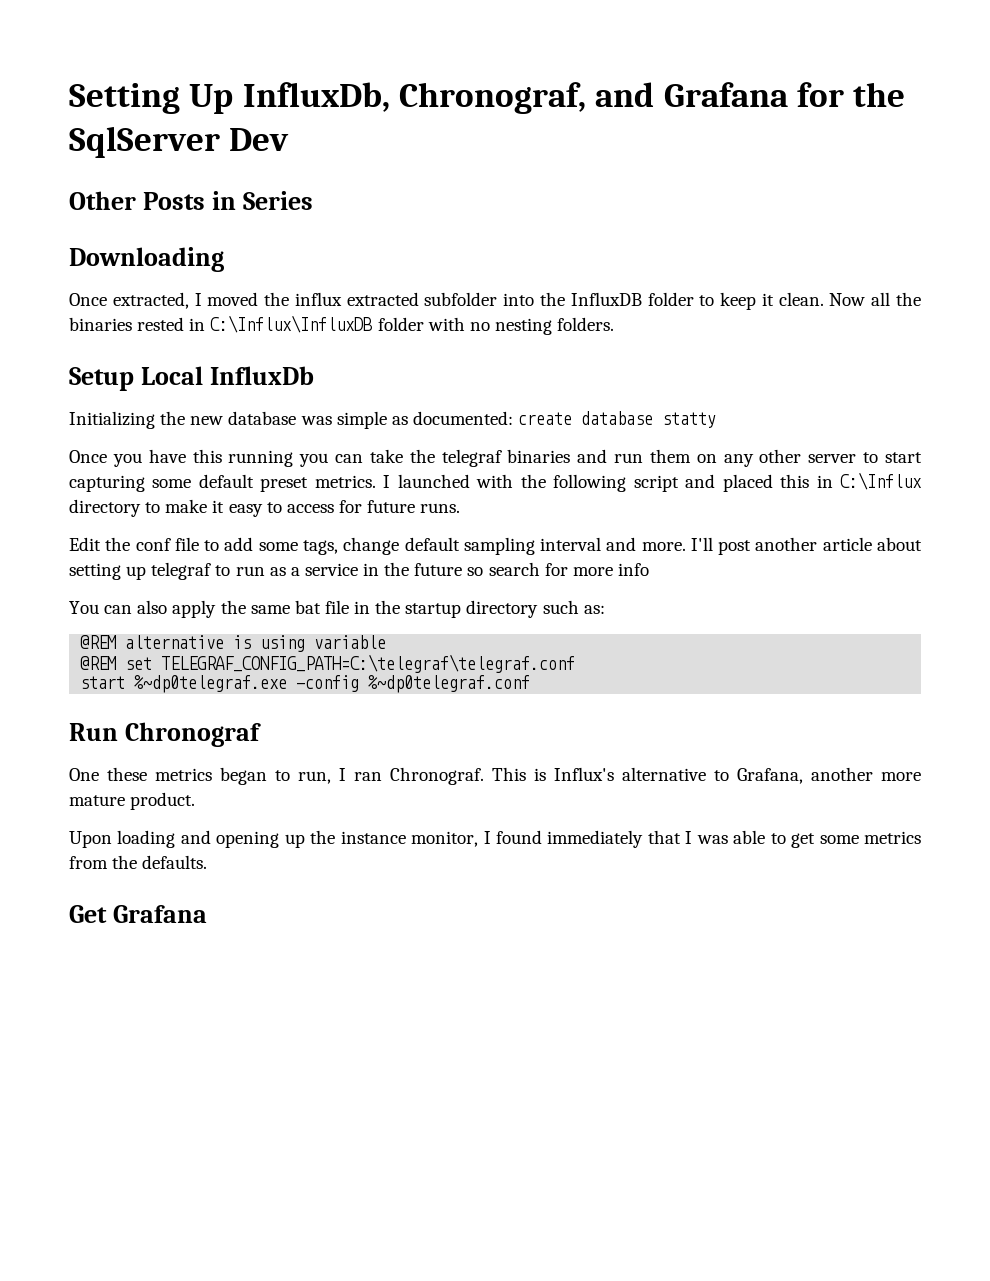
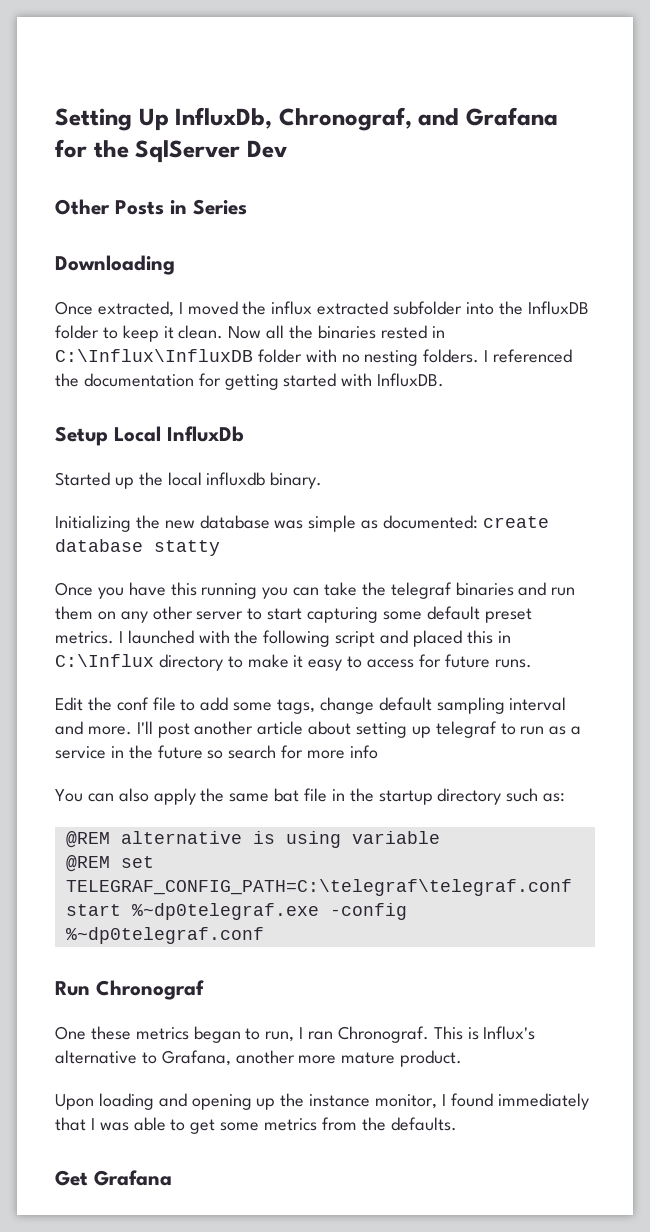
[69,366,314,391] // Setup Local InfluxDb -> [484,349,573,363] [55,373,445,390] [55,426,244,446] [55,472,323,489] I referenced the documentation for getting started with InfluxDB. // Setup Local InfluxDb // Started up the local influxdb binary.

